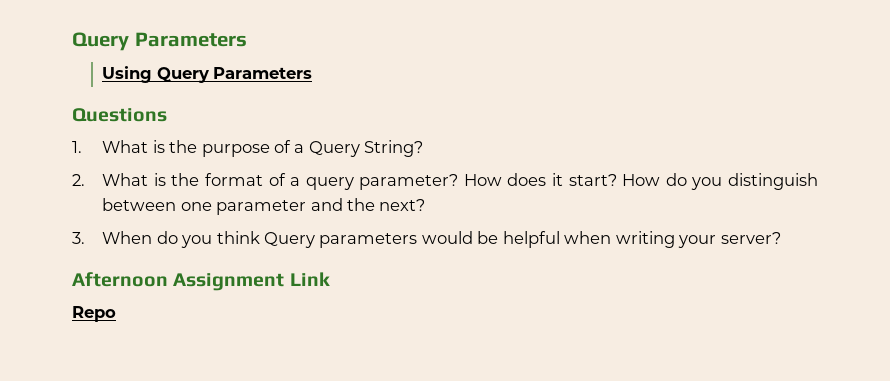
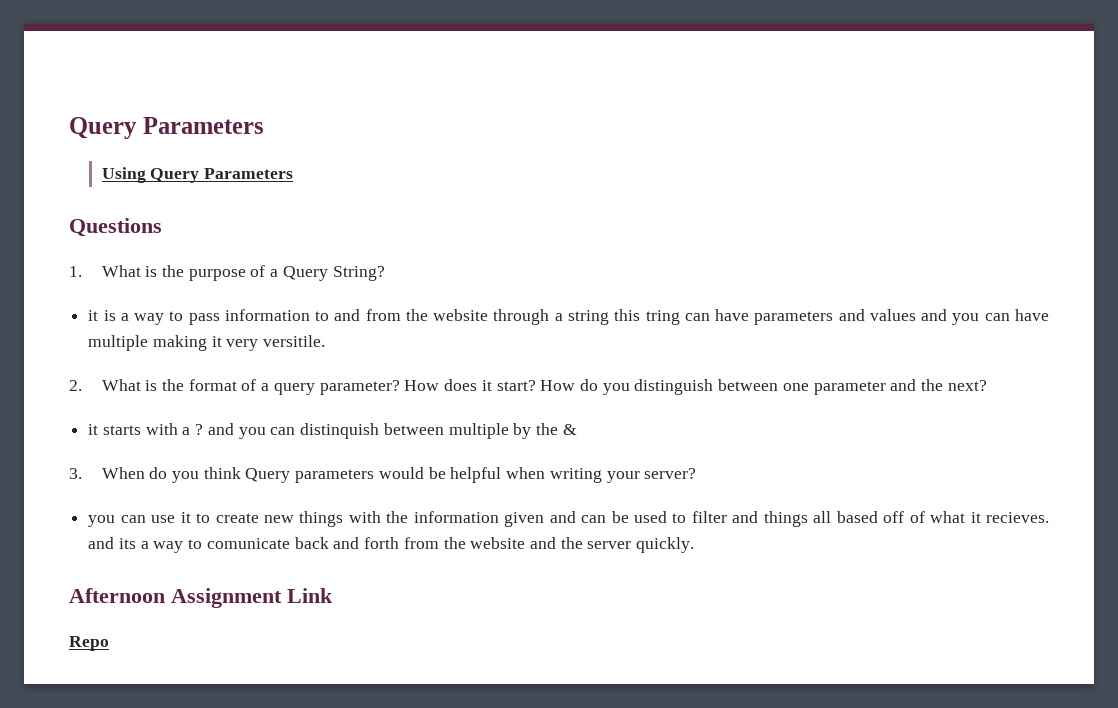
(424, 148) none -> [88,309,1049,325] [88,335,326,351] // it is a way to pass information to and from the website through a string this tring can have parameters and values and you can have multiple making it very versitile.
(426, 205) none -> [88,423,577,439] // it starts with a ? and you can distinquish between multiple by the &
(781, 238) none -> [88,511,1050,527] [88,537,695,553] // you can use it to create new things with the information given and can be used to filter and things all based off of what it recieves. and its a way to comunicate back and forth from the website and the server quickly.

